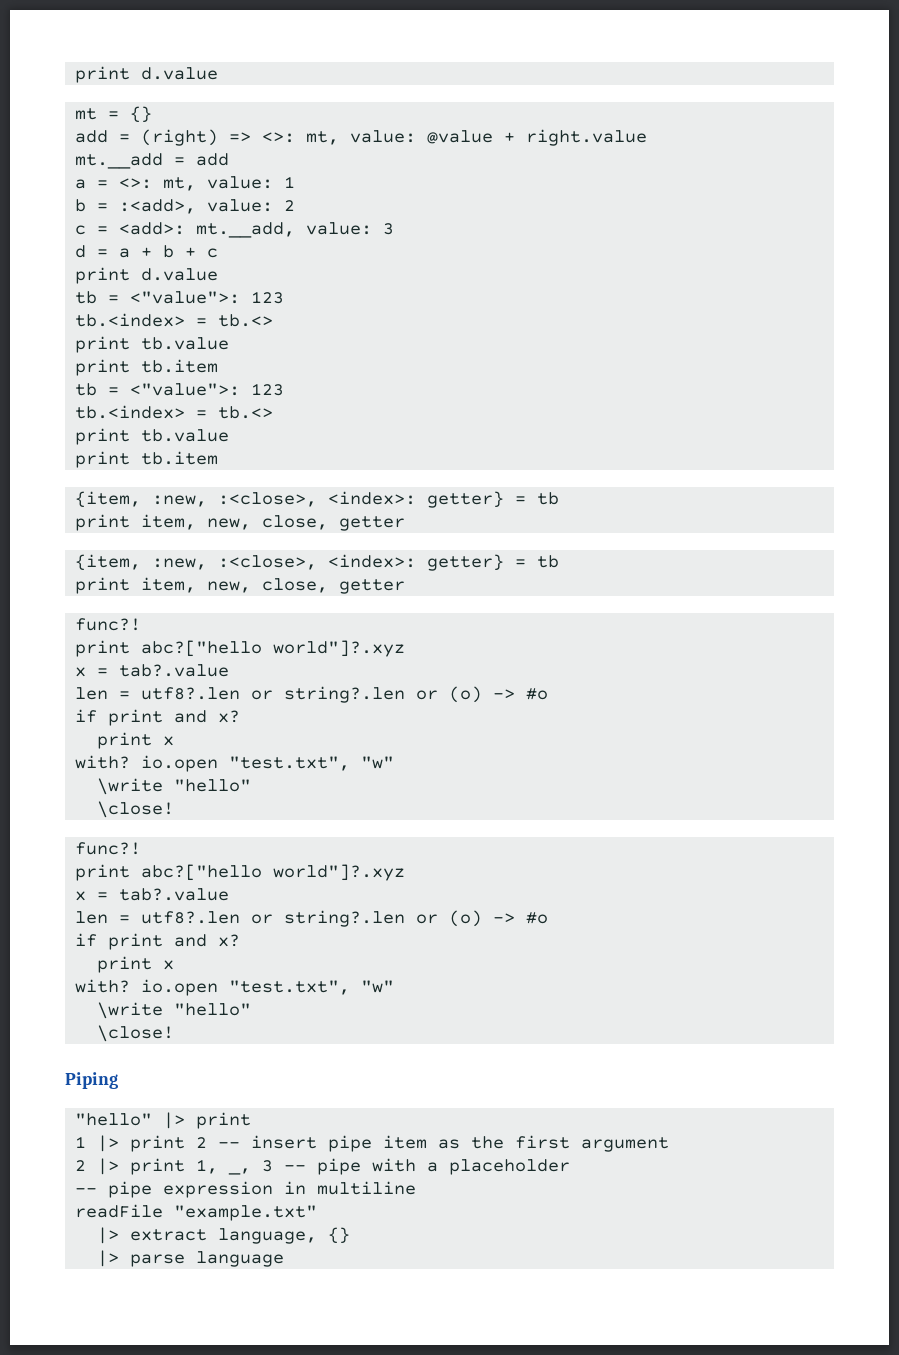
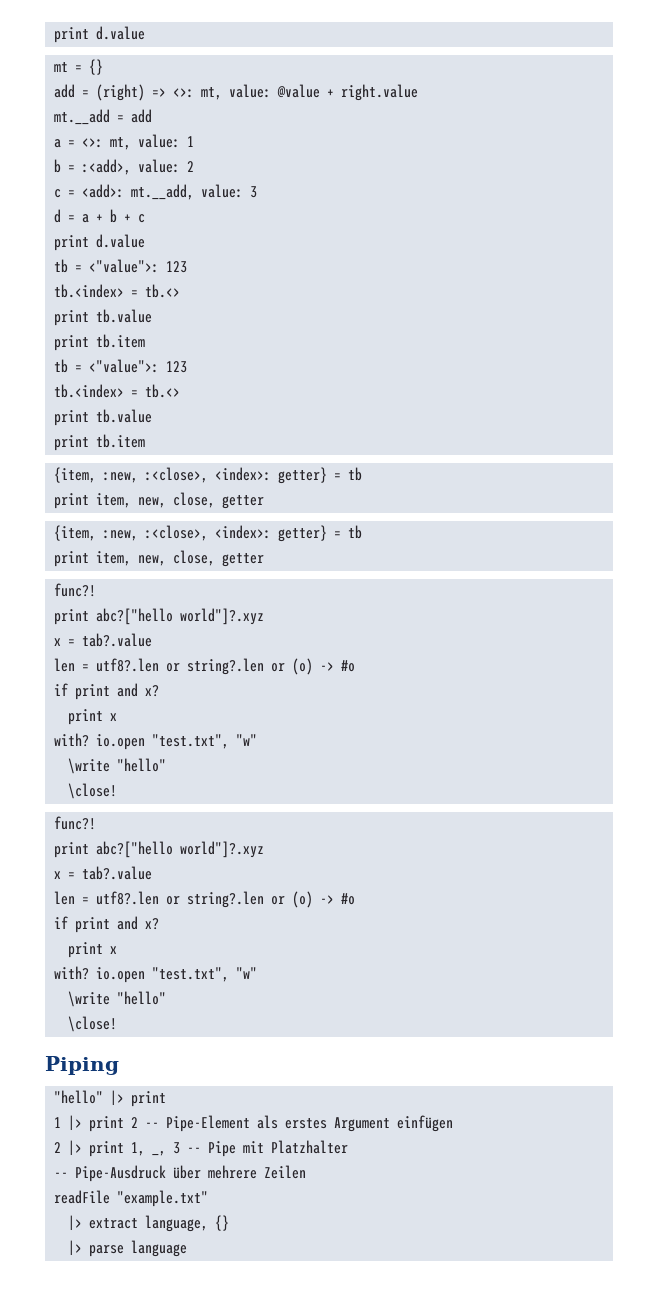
[250,1135,669,1152] insert pipe item as the first argument -> [166,1115,453,1132] Pipe-Element als erstes Argument einfügen
[316,1158,570,1175] [74,1181,416,1198] pipe with a placeholder // -- pipe expression in multiline -> [208,1140,348,1157] [54,1165,306,1182] Pipe mit Platzhalter // -- Pipe-Ausdruck über mehrere Zeilen

